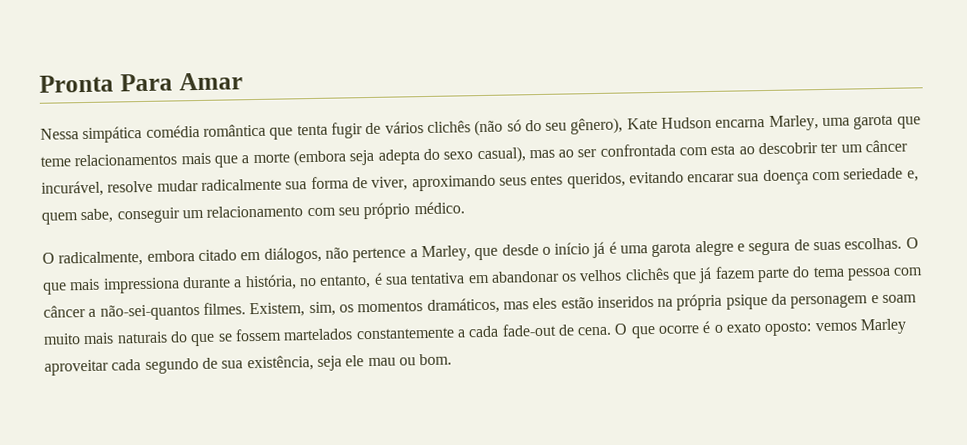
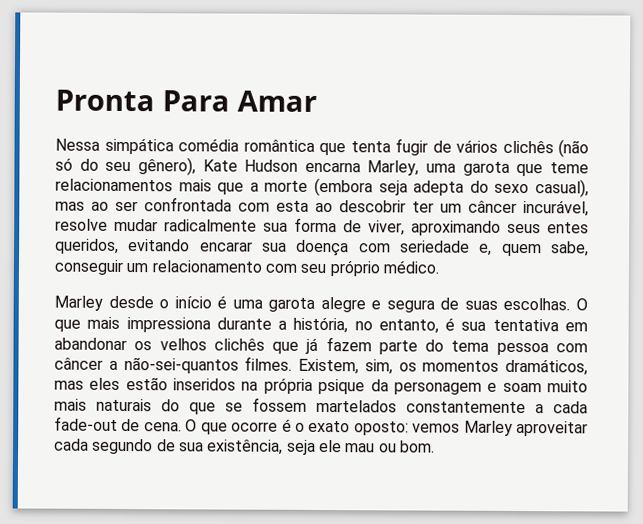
[42,245,499,267] O radicalmente, embora citado em diálogos, não pertence a Marley, que -> [54,295,103,311] Marley
[592,241,606,259] já -> (212, 302) none

